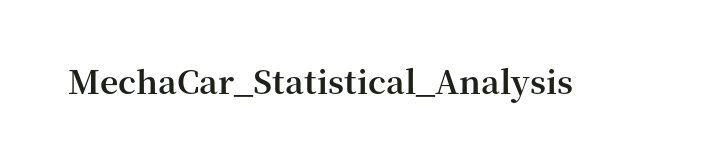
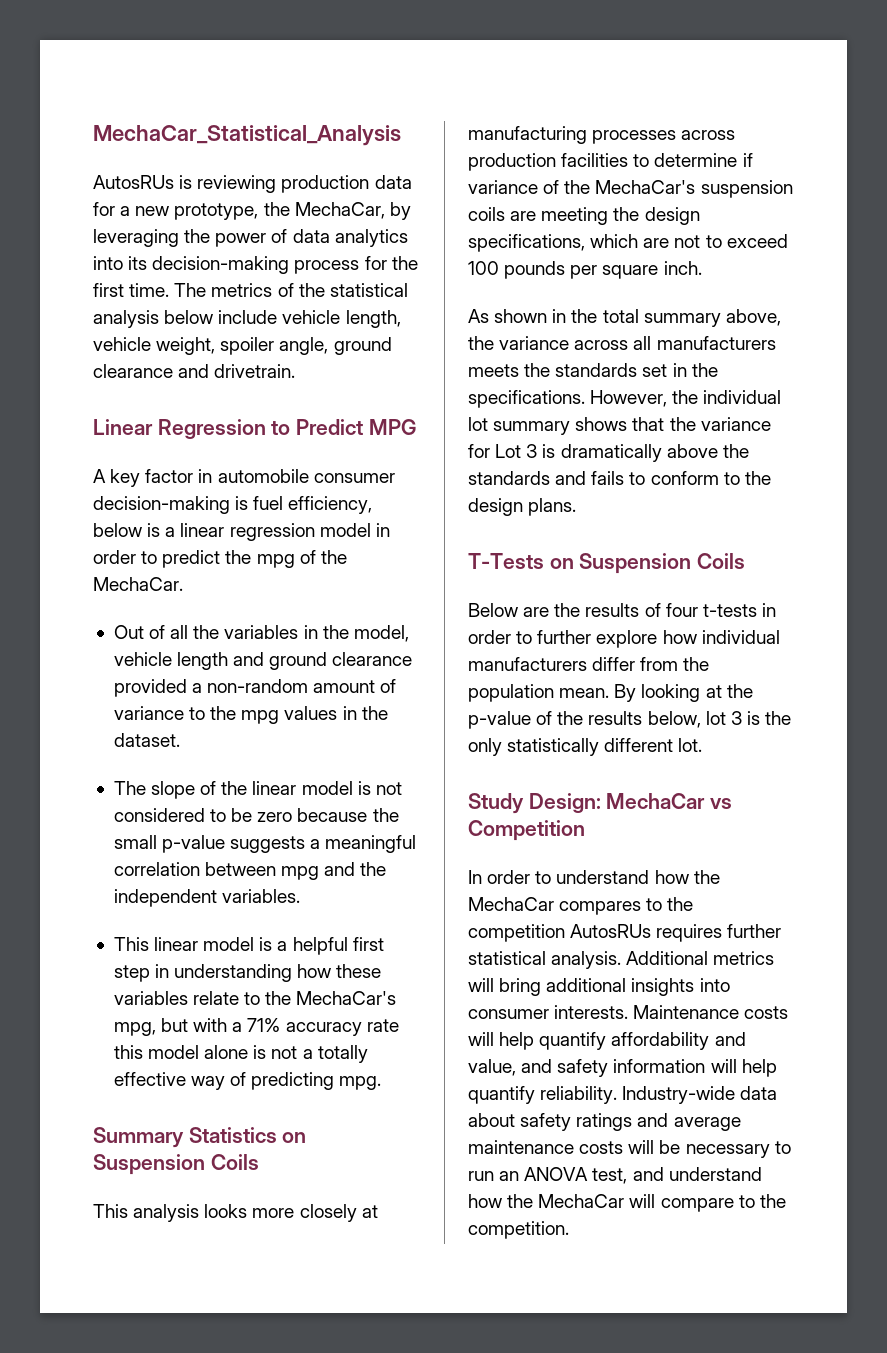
(573, 85) none -> [93,175,412,193] [93,202,411,220] [93,229,408,247] [93,256,418,274] [93,283,408,297] [93,310,401,328] [93,337,392,355] [93,364,296,378] [93,419,416,439] [93,469,395,487] [93,496,373,514] [93,523,390,541] [93,550,347,568] [93,577,183,591] [113,625,409,642] [113,652,413,670] [113,679,397,697] [113,706,388,724] [113,733,180,747] [113,781,402,799] [113,808,399,822] [113,835,417,853] [113,862,387,880] [113,889,301,907] [113,937,384,955] [113,964,382,982] [113,991,397,1005] [113,1018,399,1036] [113,1045,368,1063] [113,1072,382,1090] [93,1127,307,1148] [93,1154,259,1175] [93,1204,378,1222] [468,126,736,144] [468,153,753,171] [468,180,793,198] [468,207,700,225] [468,234,788,252] [468,261,702,279] [468,309,781,327] [468,336,776,350] [468,363,718,377] [468,390,782,408] [468,417,771,435] [468,444,749,462] [468,471,771,485] [468,498,577,516] [468,553,746,574] [468,603,776,617] [468,630,780,648] [468,657,710,671] [468,684,753,702] [468,711,792,729] [468,738,703,756] [468,793,733,814] [468,820,585,841] [468,870,720,884] [468,897,694,915] [468,924,782,942] [468,951,775,969] [468,978,730,996] [468,1005,789,1019] [468,1032,746,1050] [468,1059,777,1077] [468,1086,778,1104] [468,1113,741,1131] [468,1140,791,1158] [468,1167,762,1184] [468,1194,786,1212] [468,1221,569,1239] // AutosRUs is reviewing production data for a new prototype, the MechaCar, by leveraging the power of data analytics into its decision-making process for the first time. The metrics of the statistical analysis below include vehicle length, vehicle weight, spoiler angle, ground clearance and drivetrain. // Linear Regression to Predict MPG // A key factor in automobile consumer decision-making is fuel efficiency, below is a linear regression model in order to predict the mpg of the MechaCar. // Out of all the variables in the model, vehicle length and ground clearance provided a non-random amount of variance to the mpg values in the dataset. // The slope of the linear model is not considered to be zero because the small p-value suggests a meaningful correlation between mpg and the independent variables. // This linear model is a helpful first step in understanding how these variables relate to the MechaCar's mpg, but with a 71% accuracy rate this model alone is not a totally effective way of predicting mpg. // Summary Statistics on Suspension Coils // This analysis looks more closely at manufacturing processes across production facilities to determine if variance of the MechaCar's suspension coils are meeting the design specifications, which are not to exceed 100 pounds per square inch. // As shown in the total summary above, the variance across all manufacturers meets the standards set in the specifications. However, the individual lot summary shows that the variance for Lot 3 is dramatically above the standards and fails to conform to the design plans. // T-Tests on Suspension Coils // Below are the results of four t-tests in order to further explore how individual manufacturers differ from the population mean. By looking at the p-value of the results below, lot 3 is the only statistically different lot. // Study Design: MechaCar vs Competition // In order to understand how the MechaCar compares to the competition AutosRUs requires further statistical analysis. Additional metrics will bring additional insights into consumer interests. Maintenance costs will help quantify affordability and value, and safety information will help quantify reliability. Industry-wide data about safety ratings and average maintenance costs will be necessary to run an ANOVA test, and understand how the MechaCar will compare to the competition.

